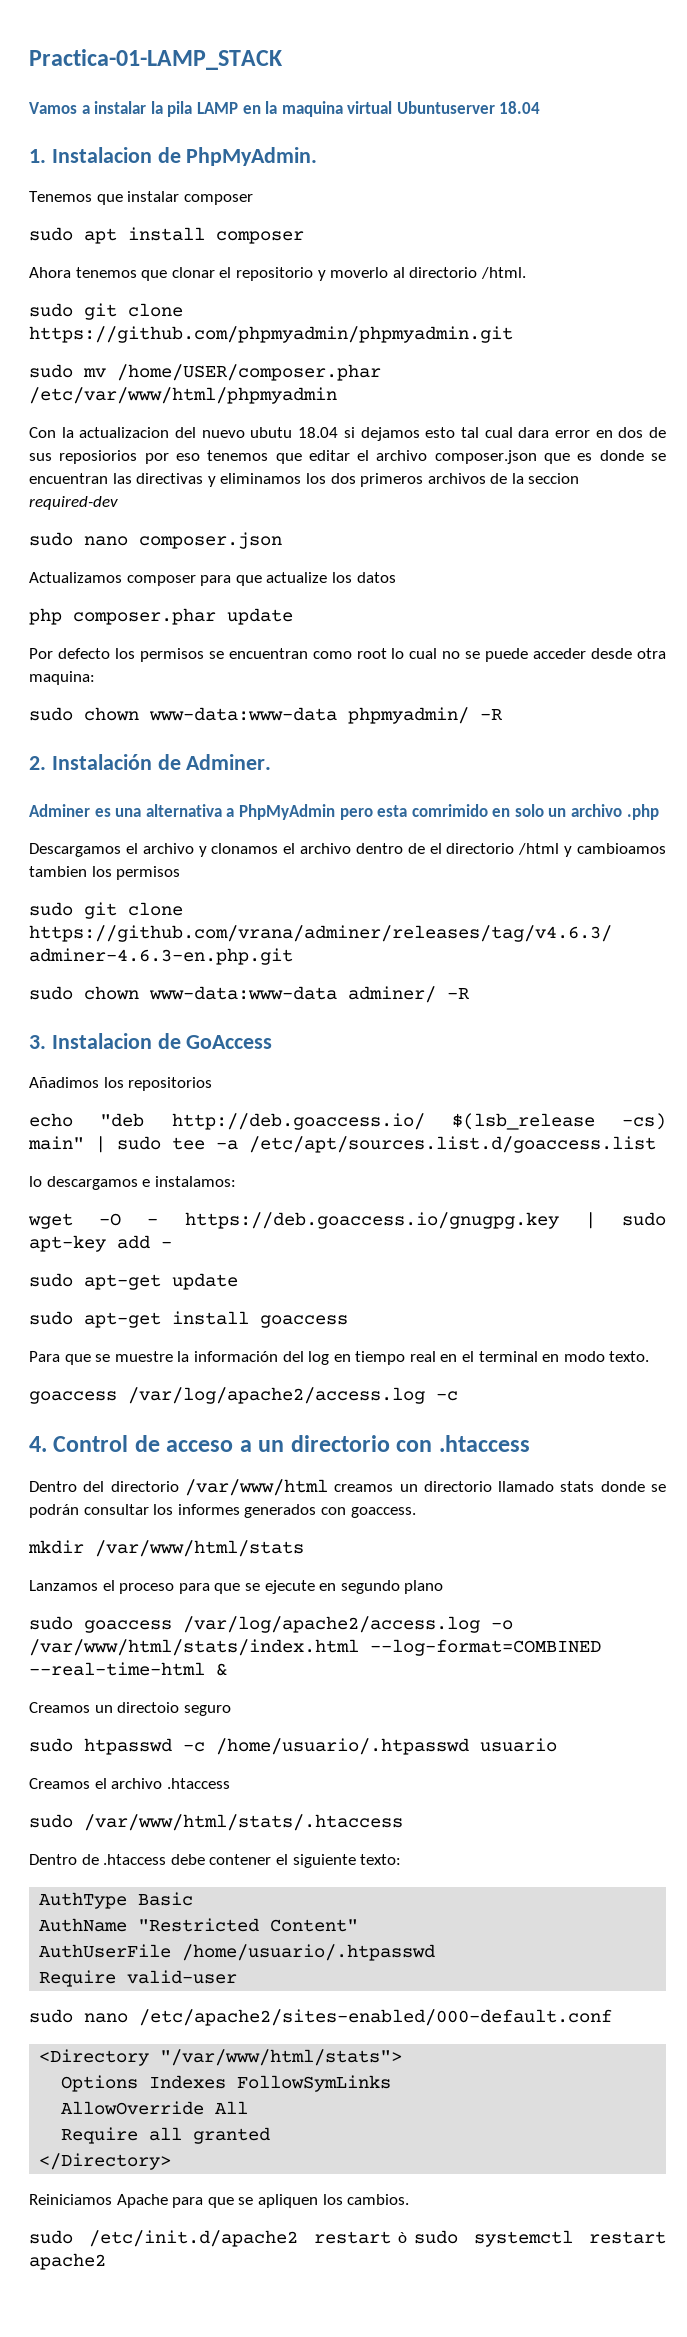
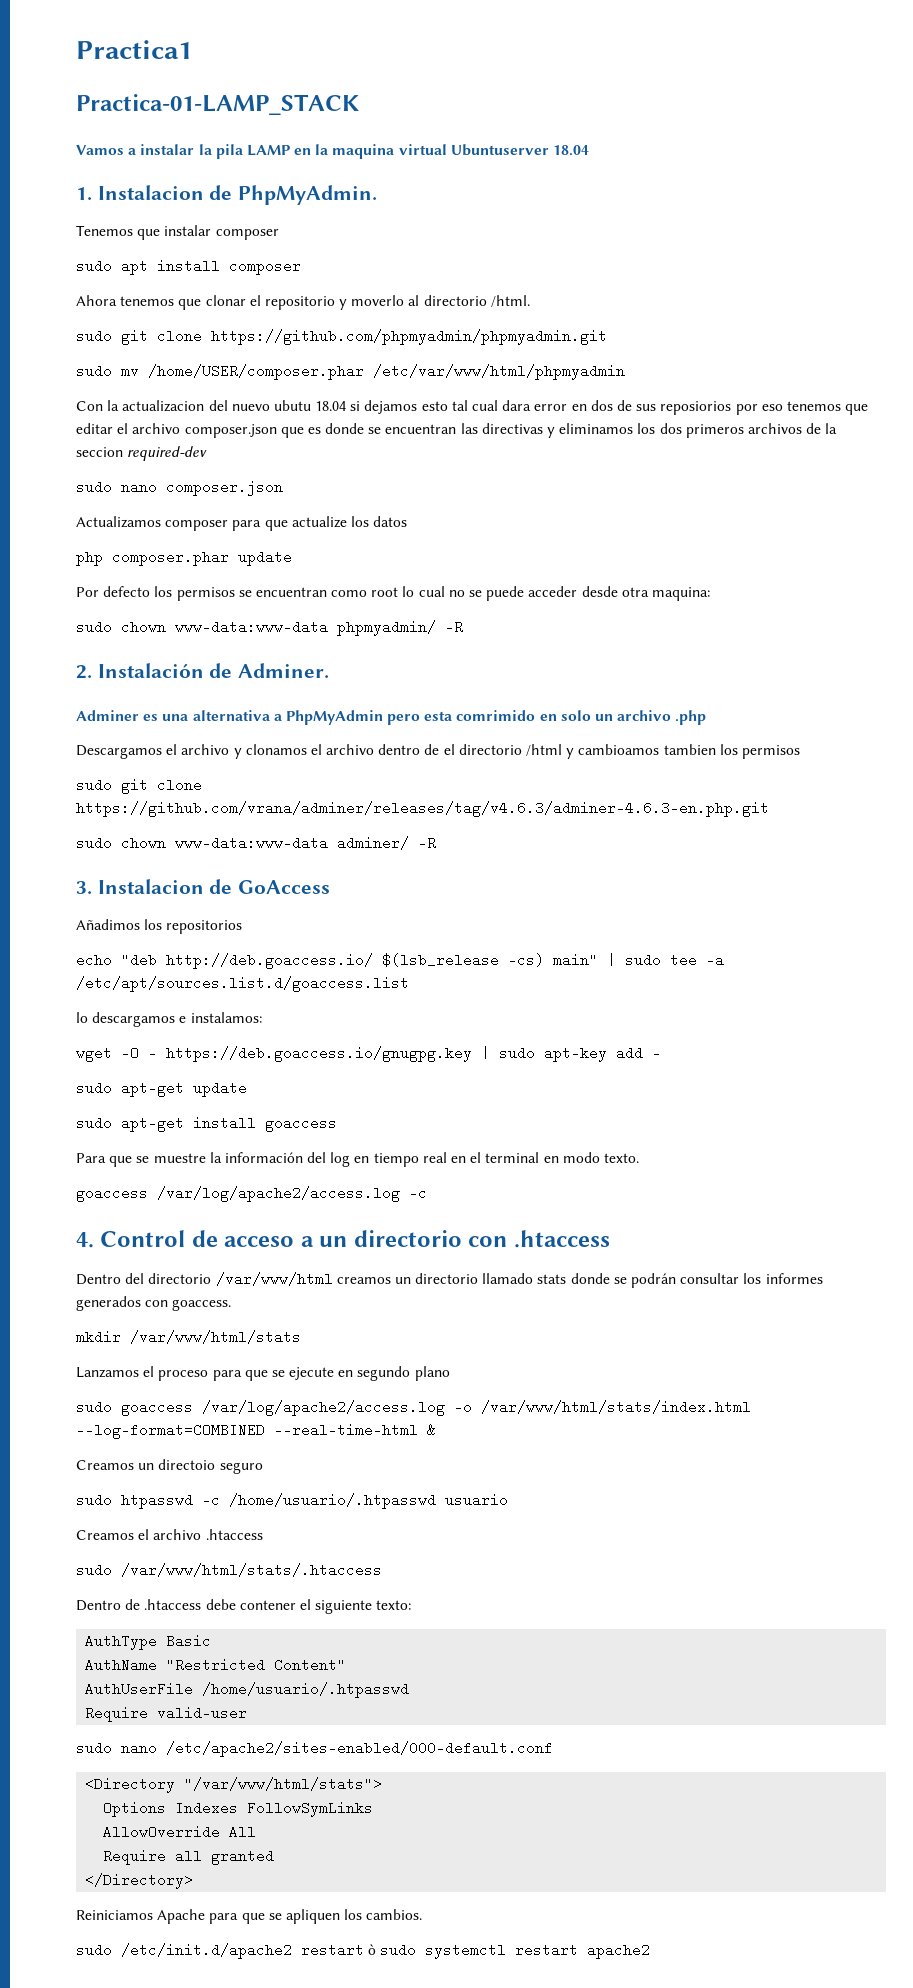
(29, 59) none -> [76,40,192,59] Practica1 //

